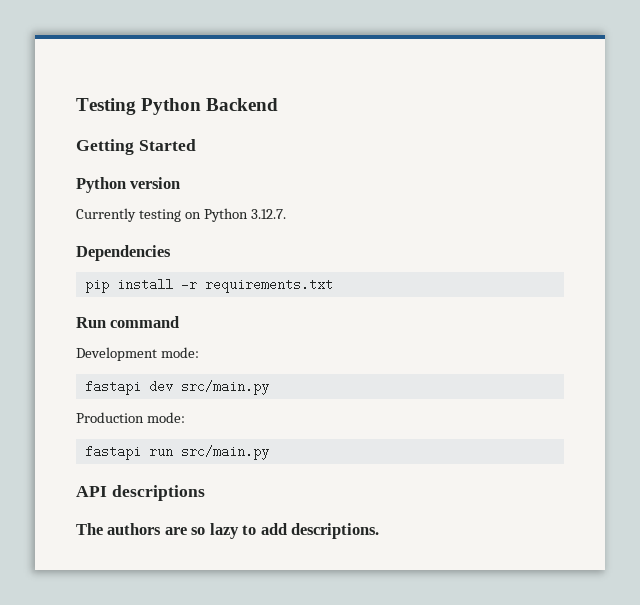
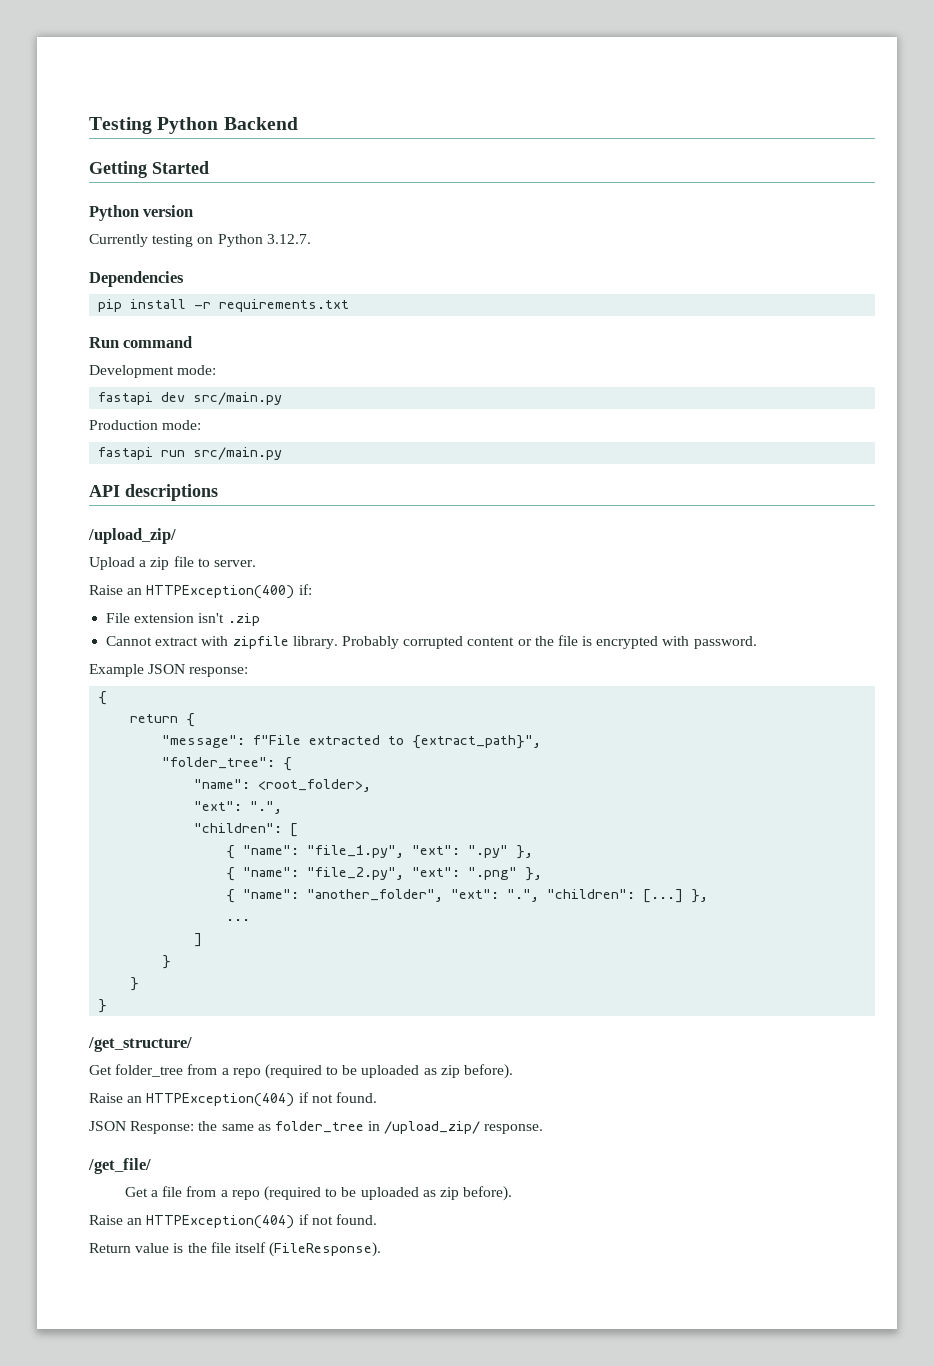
[76,523,380,539] The authors are so lazy to add descriptions. -> [88,528,176,544] [89,556,256,570] [89,584,312,599] [106,613,260,626] [106,635,757,649] [89,664,249,677] [98,691,108,705] [130,713,196,727] [162,735,542,749] [162,757,293,771] [194,779,372,792] [194,801,283,814] [194,823,299,837] [226,845,534,859] [226,867,543,881] [226,889,709,903] [226,919,251,921] [194,933,203,947] [162,955,172,969] [130,977,140,991] [98,999,108,1013] [88,1037,192,1052] [89,1064,514,1079] [89,1092,377,1107] [89,1121,544,1134] [88,1158,151,1174] [124,1186,513,1201] [89,1214,377,1229] [89,1242,382,1257] /upload_zip/ // Upload a zip file to server. // Raise an HTTPException(400) if: // File extension isn't .zip // Cannot extract with zipfile library. Probably corrupted content or the file is encrypted with password. // Example JSON response: // { // return { // "message": f"File extracted to {extract_path}", // "folder_tree": { // "name": <root_folder>, // "ext": ".", // "children": [ // { "name": "file_1.py", "ext": ".py" }, // { "name": "file_2.py", "ext": ".png" }, // { "name": "another_folder", "ext": ".", "children": [...] }, // ... // ] // } // } // } // /get_structure/ // Get folder_tree from a repo (required to be uploaded as zip before). // Raise an HTTPException(404) if not found. // JSON Response: the same as folder_tree in /upload_zip/ response. // /get_file/ // Get a file from a repo (required to be uploaded as zip before). // Raise an HTTPException(404) if not found. // Return value is the file itself (FileResponse).

